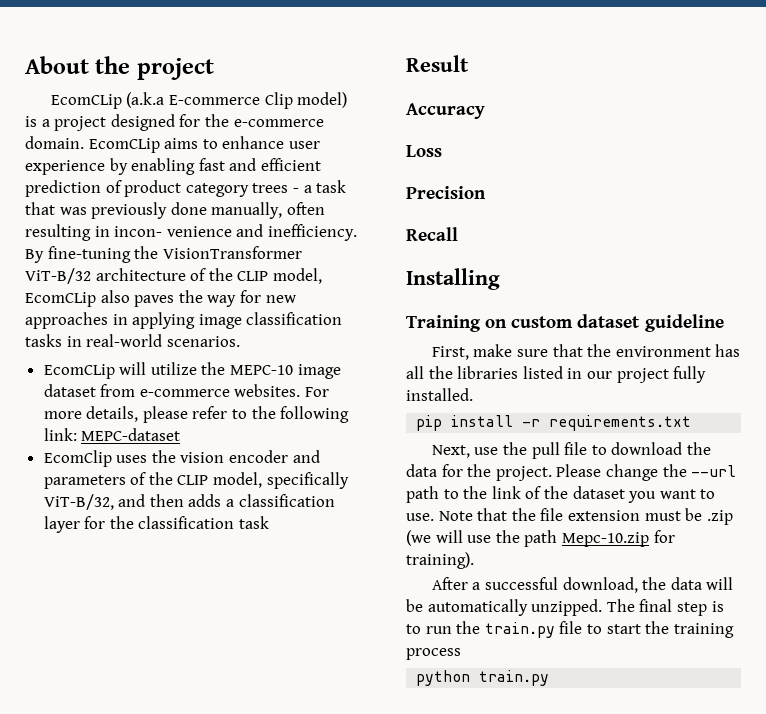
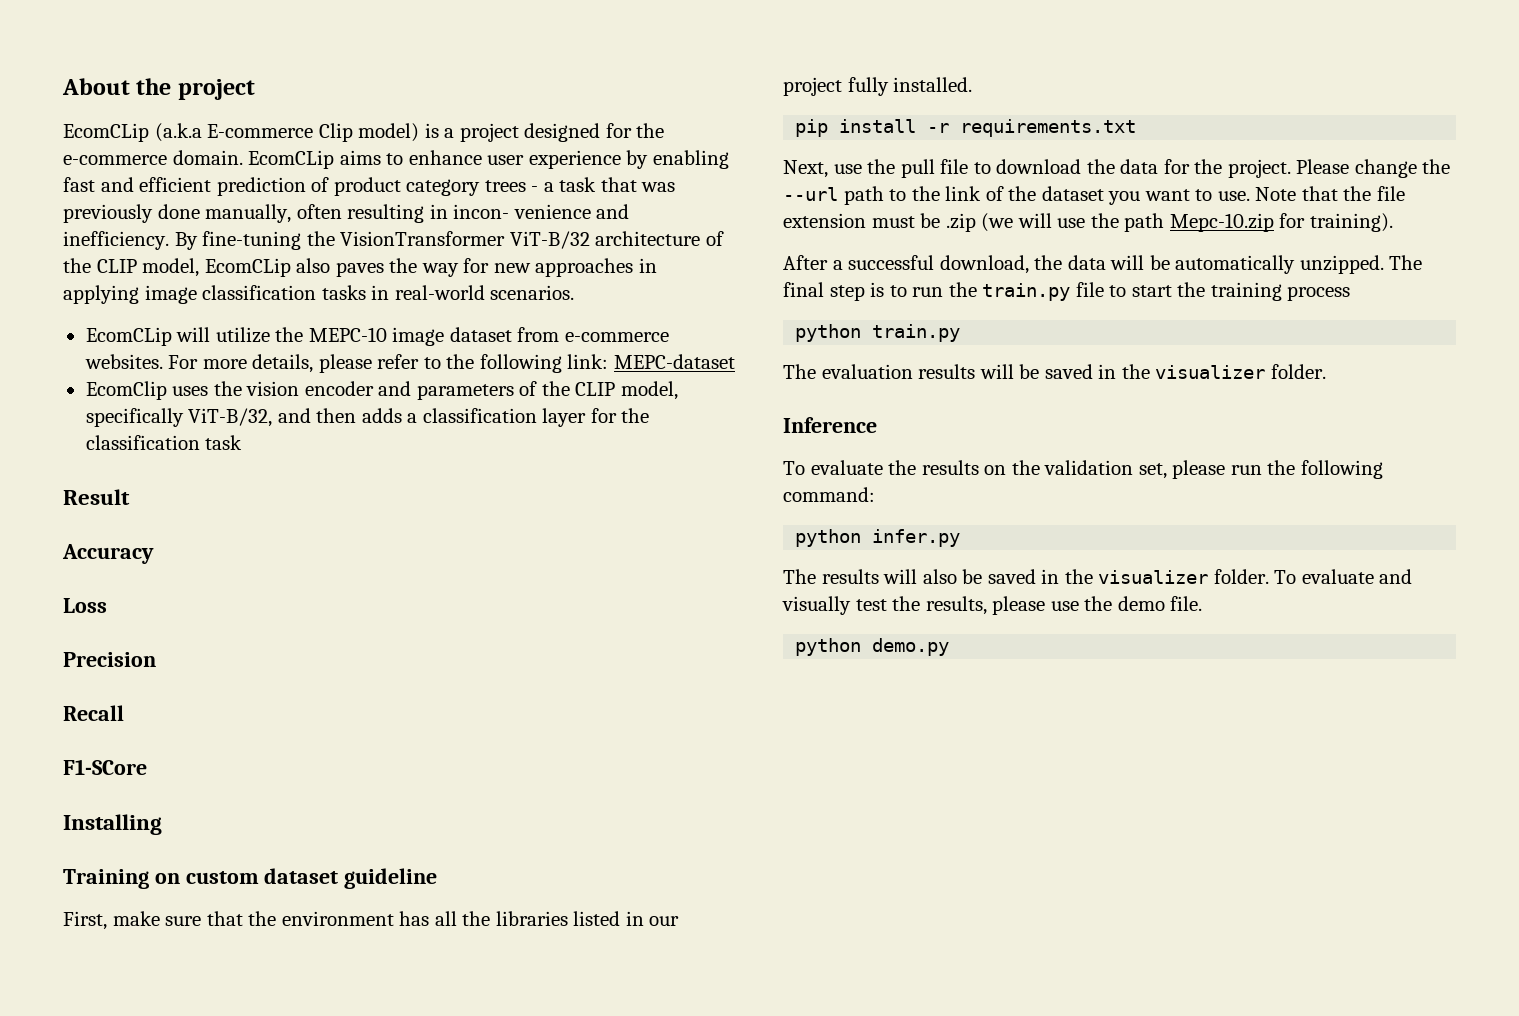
(458, 234) none -> [63,759,147,775] // F1-SCore
(550, 678) none -> [783,364,1326,379] [783,417,877,433] [783,460,1383,479] [783,487,875,502] [795,529,961,547] [783,569,1413,584] [782,596,1203,615] [795,638,950,656] // The evaluation results will be saved in the visualizer folder. // Inference // To evaluate the results on the validation set, please run the following command: // python infer.py // The results will also be saved in the visualizer folder. To evaluate and visually test the results, please use the demo file. // python demo.py

